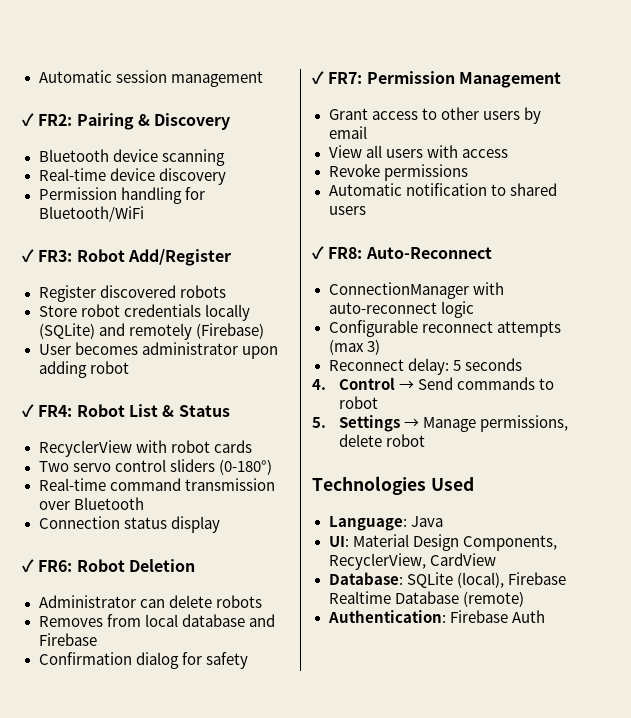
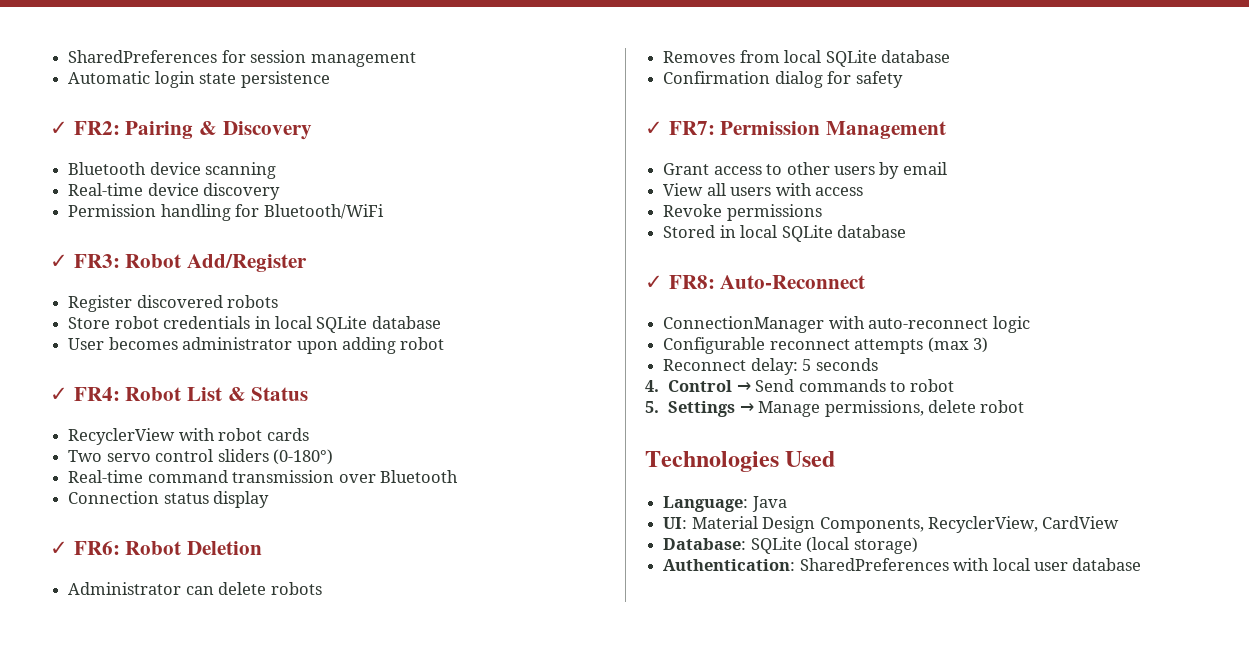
[38,70,112,83] Automatic -> [68,50,246,63] SharedPreferences for
(263, 79) none -> [68,71,330,88] // Automatic login state persistence
[204,304,250,321] [38,323,264,340] locally (SQLite) and remotely (Firebase) -> [254,316,441,333] in local SQLite database
[181,614,275,627] [38,633,97,646] database and Firebase -> [825,50,950,67] SQLite database
[328,183,557,196] [328,206,366,215] Automatic notification to shared users -> [663,225,906,242] Stored in local SQLite database
[456,572,566,588] [328,591,524,607] [327,610,545,623] (local), Firebase Realtime Database (remote) // Authentication: Firebase Auth -> [806,537,918,554] [663,558,1142,571] (local storage) // Authentication: SharedPreferences with local user database

